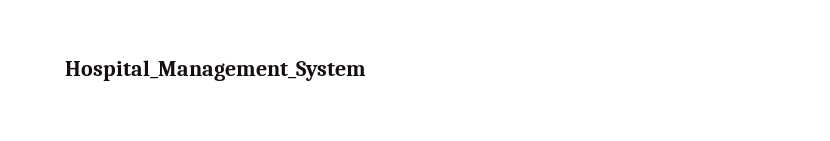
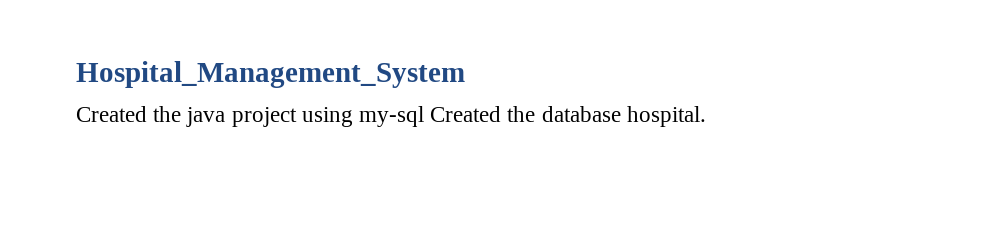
(366, 70) none -> [76,106,706,127] // Created the java project using my-sql Created the database hospital.

